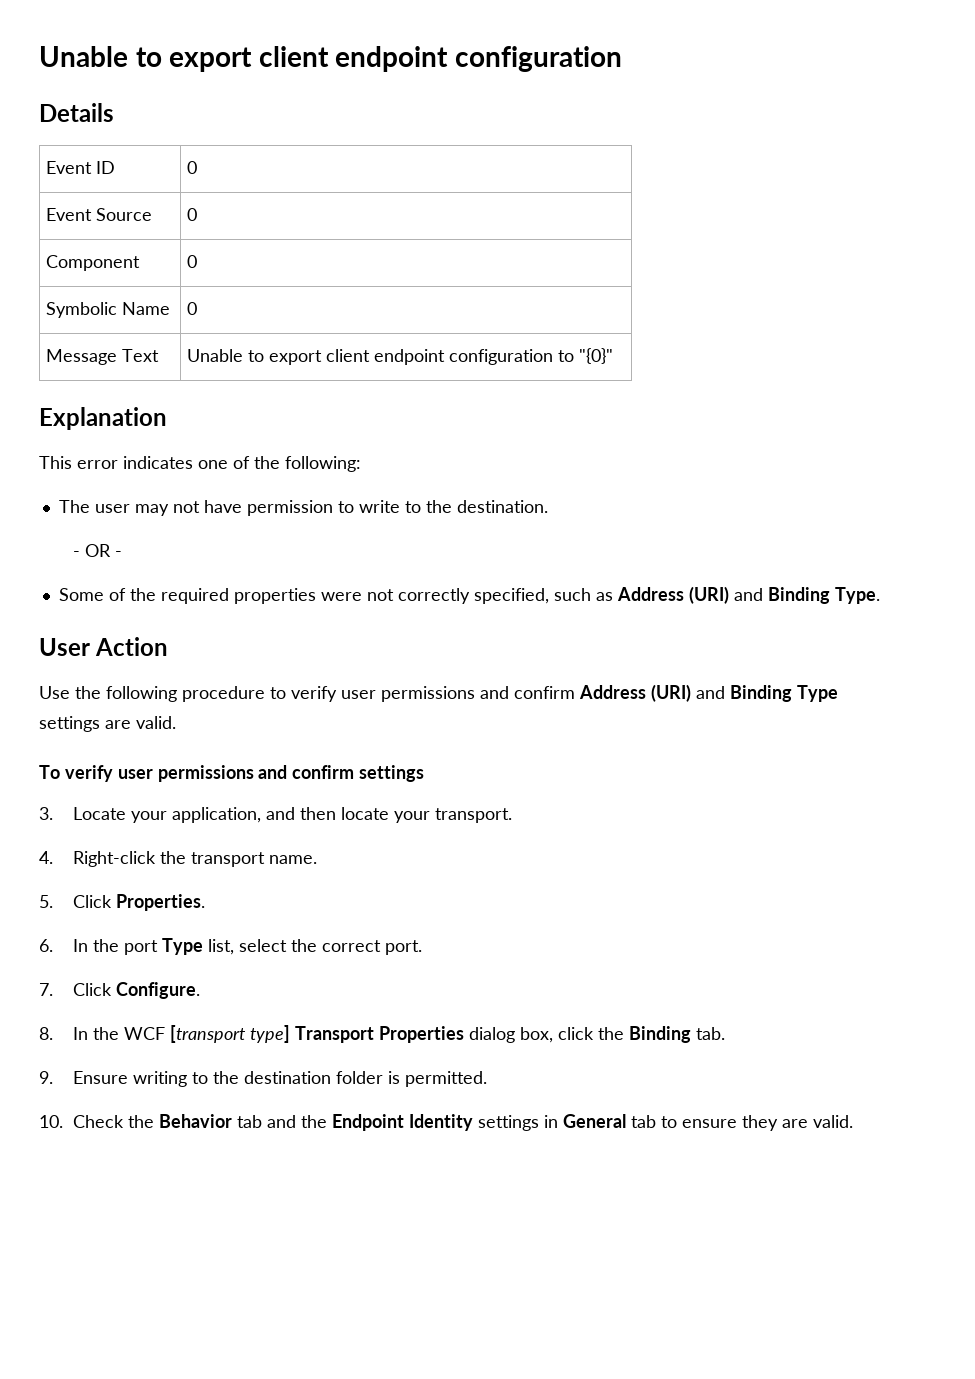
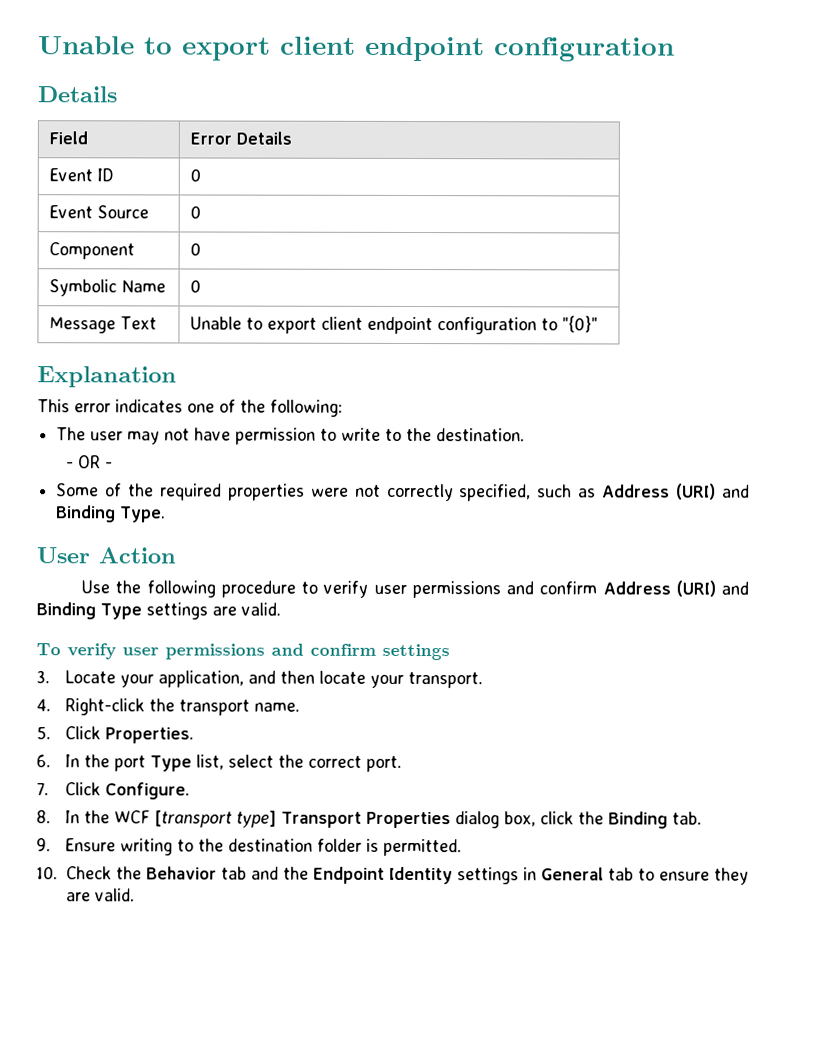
(114, 112) none -> [48,131,88,145] [189,131,292,145] // Field | Error Details

